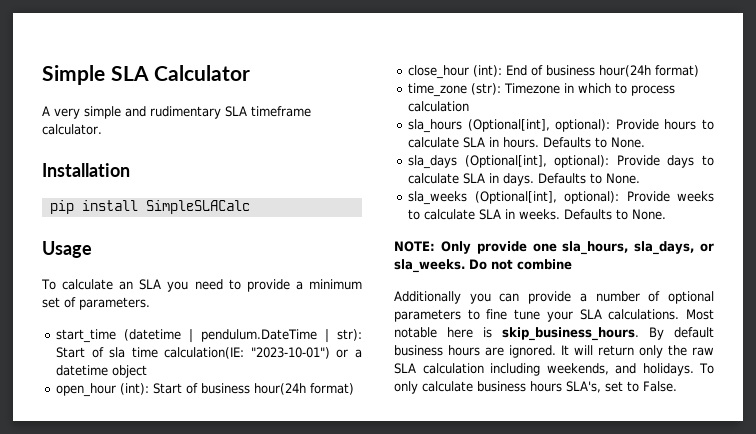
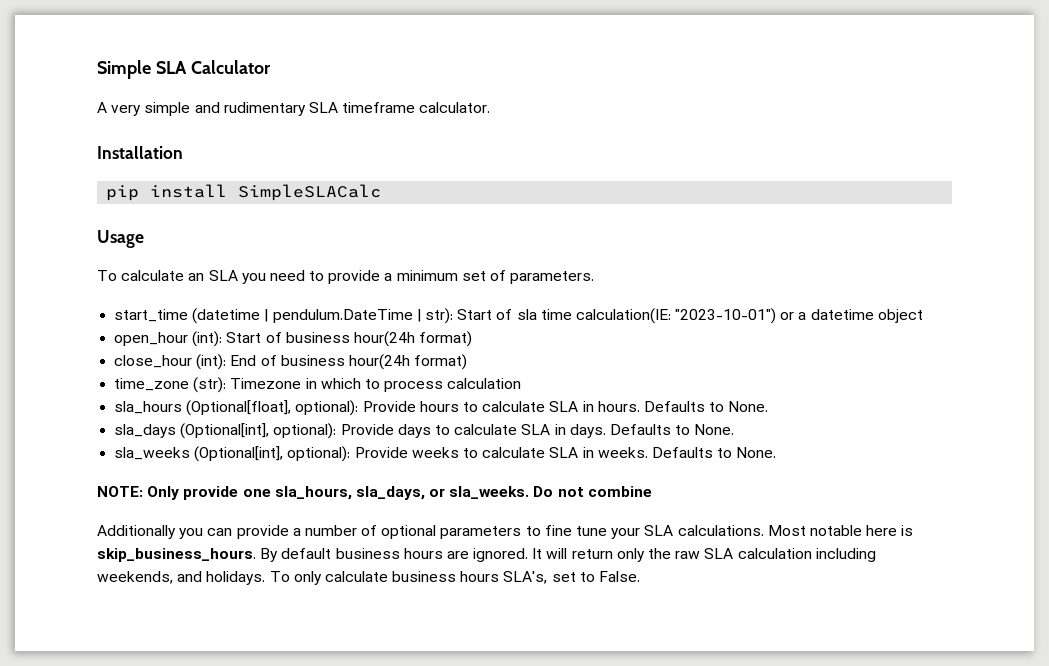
[467,119,550,132] (Optional[int], -> [186,400,292,416] (Optional[float],

